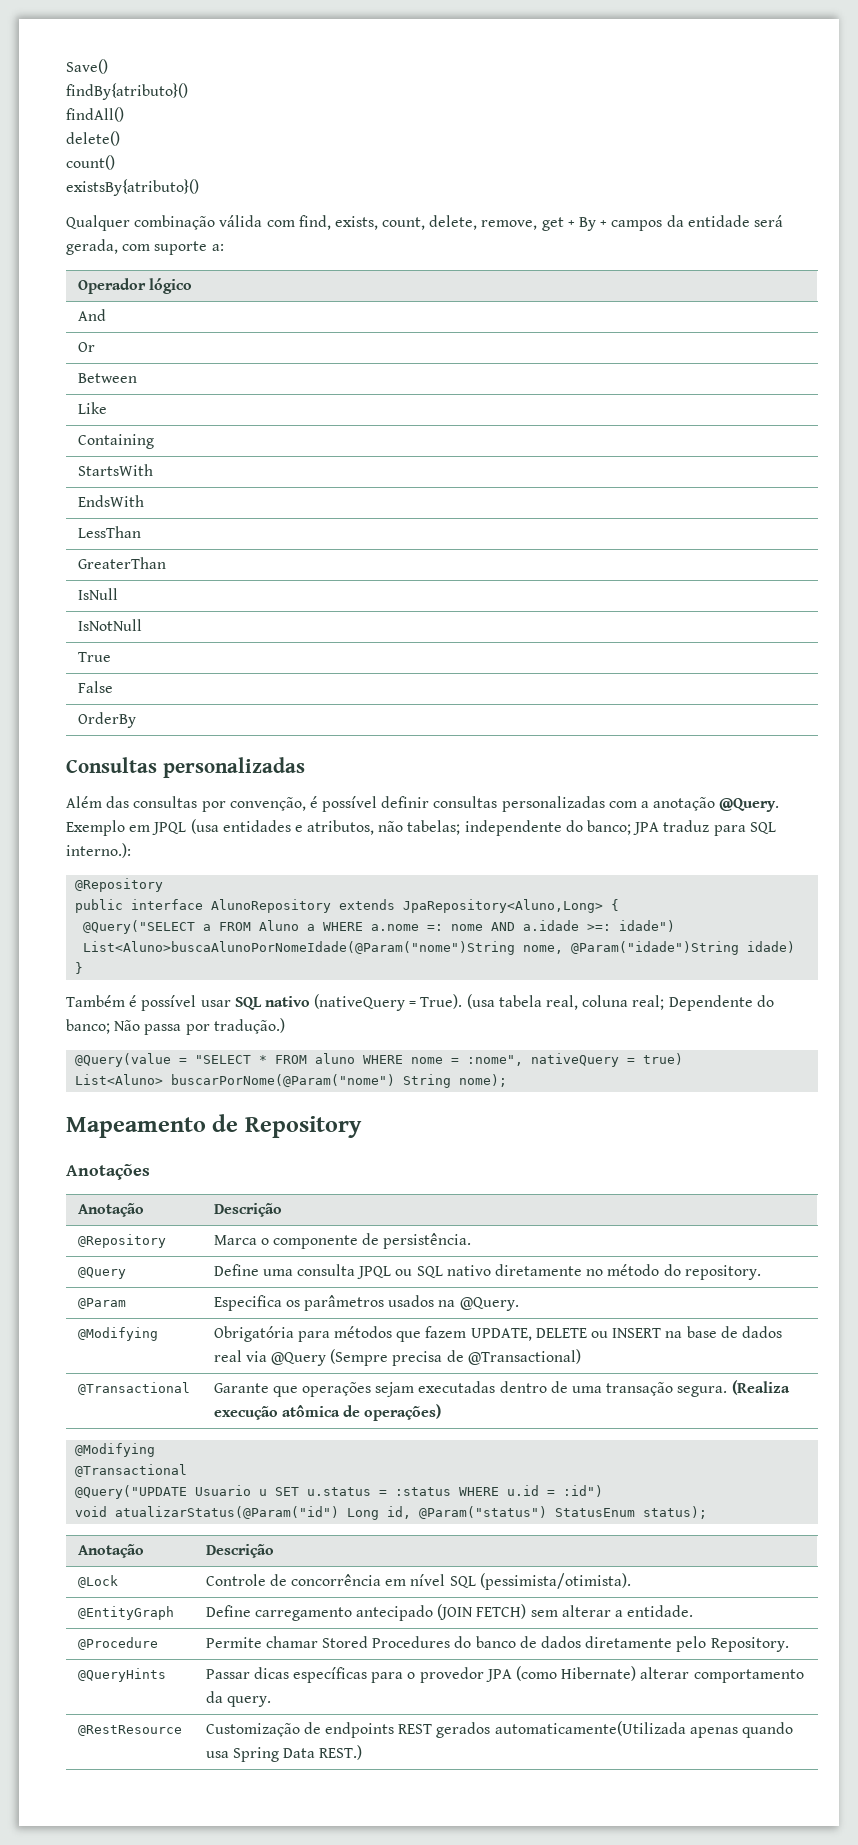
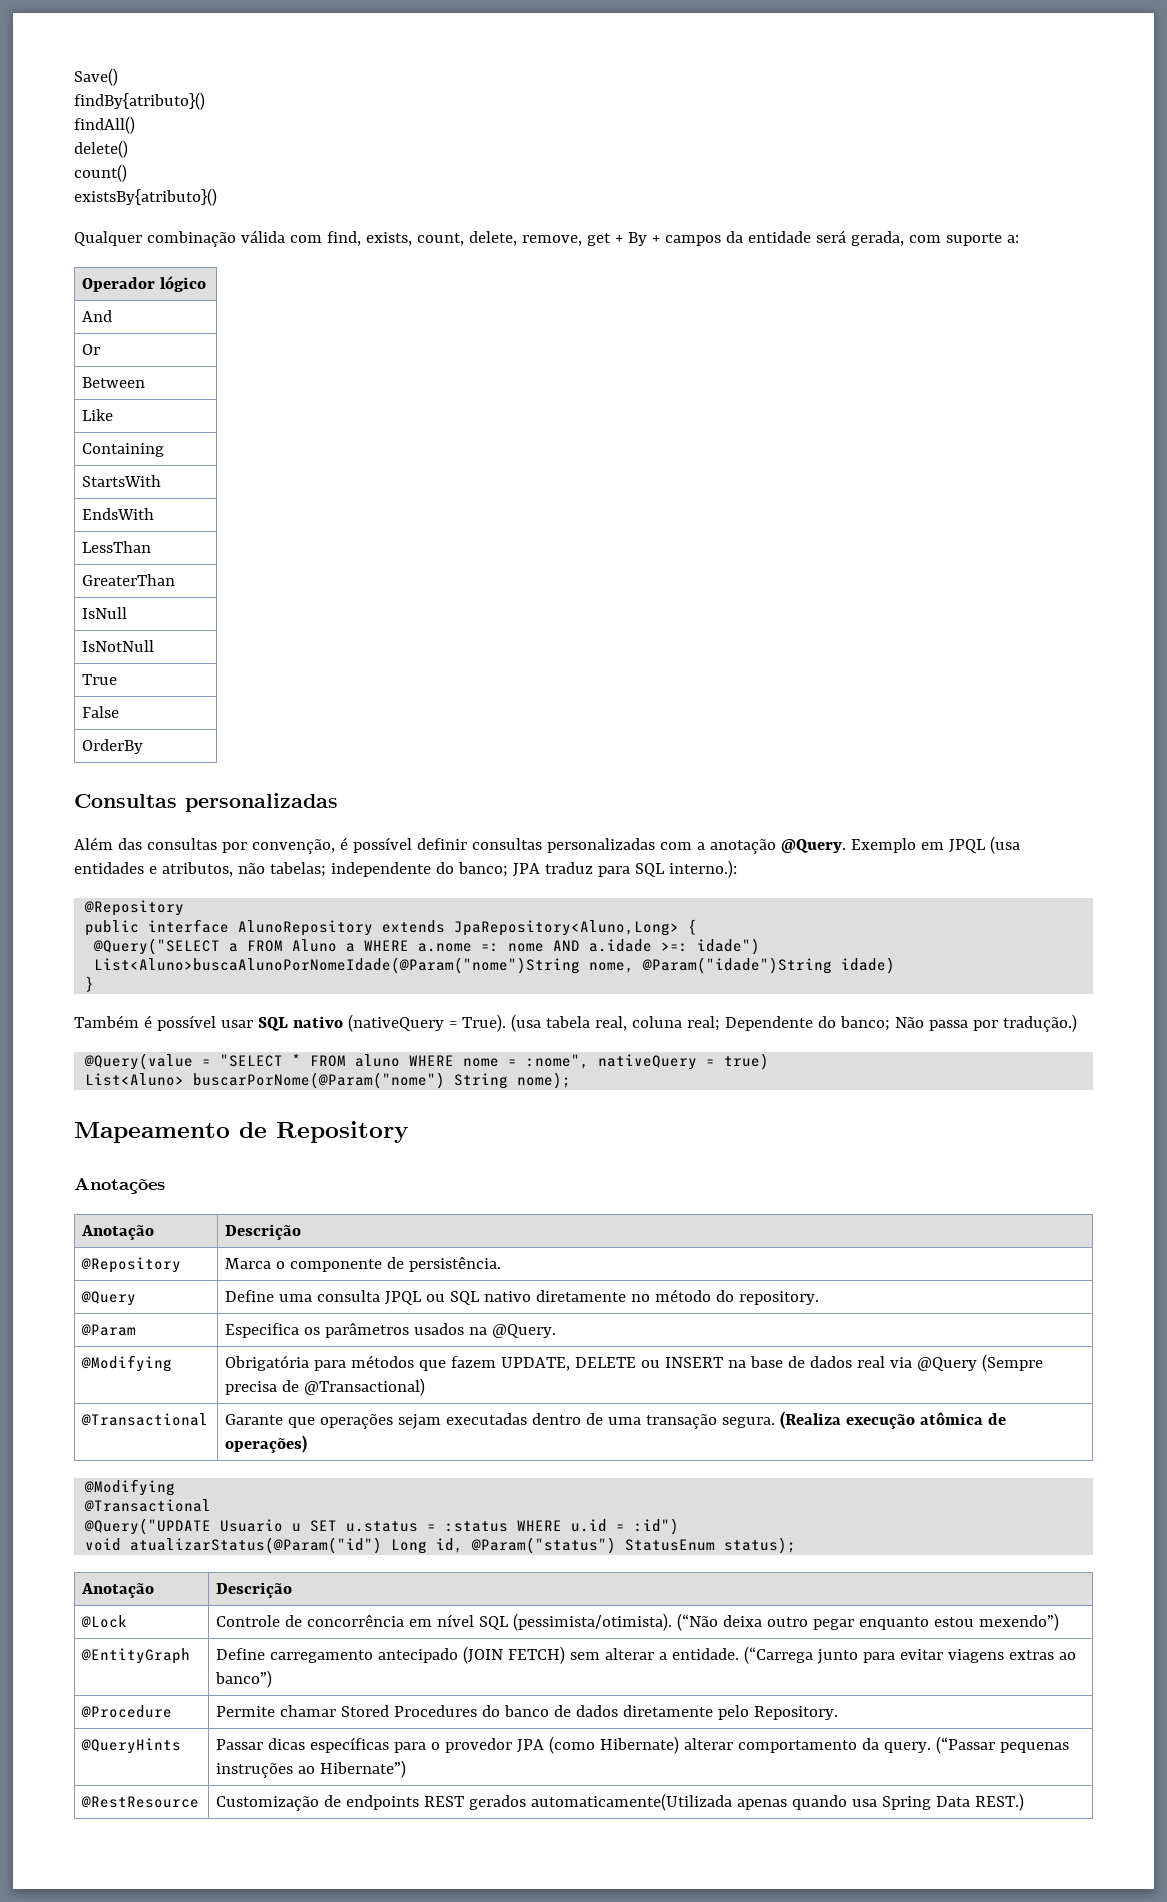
(631, 1581) none -> [677,1613,1060,1631] (“Não deixa outro pegar enquanto estou mexendo”)
(694, 1611) none -> [744,1646,1077,1664] [215,1670,273,1688] (“Carrega junto para evitar viagens extras ao banco”)
(271, 1701) none -> [936,1736,1070,1754] [216,1760,407,1778] (“Passar pequenas instruções ao Hibernate”)

